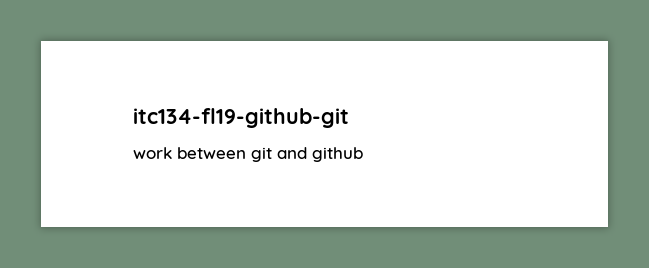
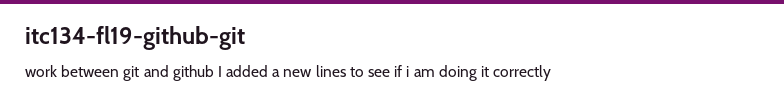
(363, 154) none -> [217,65,552,81] I added a new lines to see if i am doing it correctly

